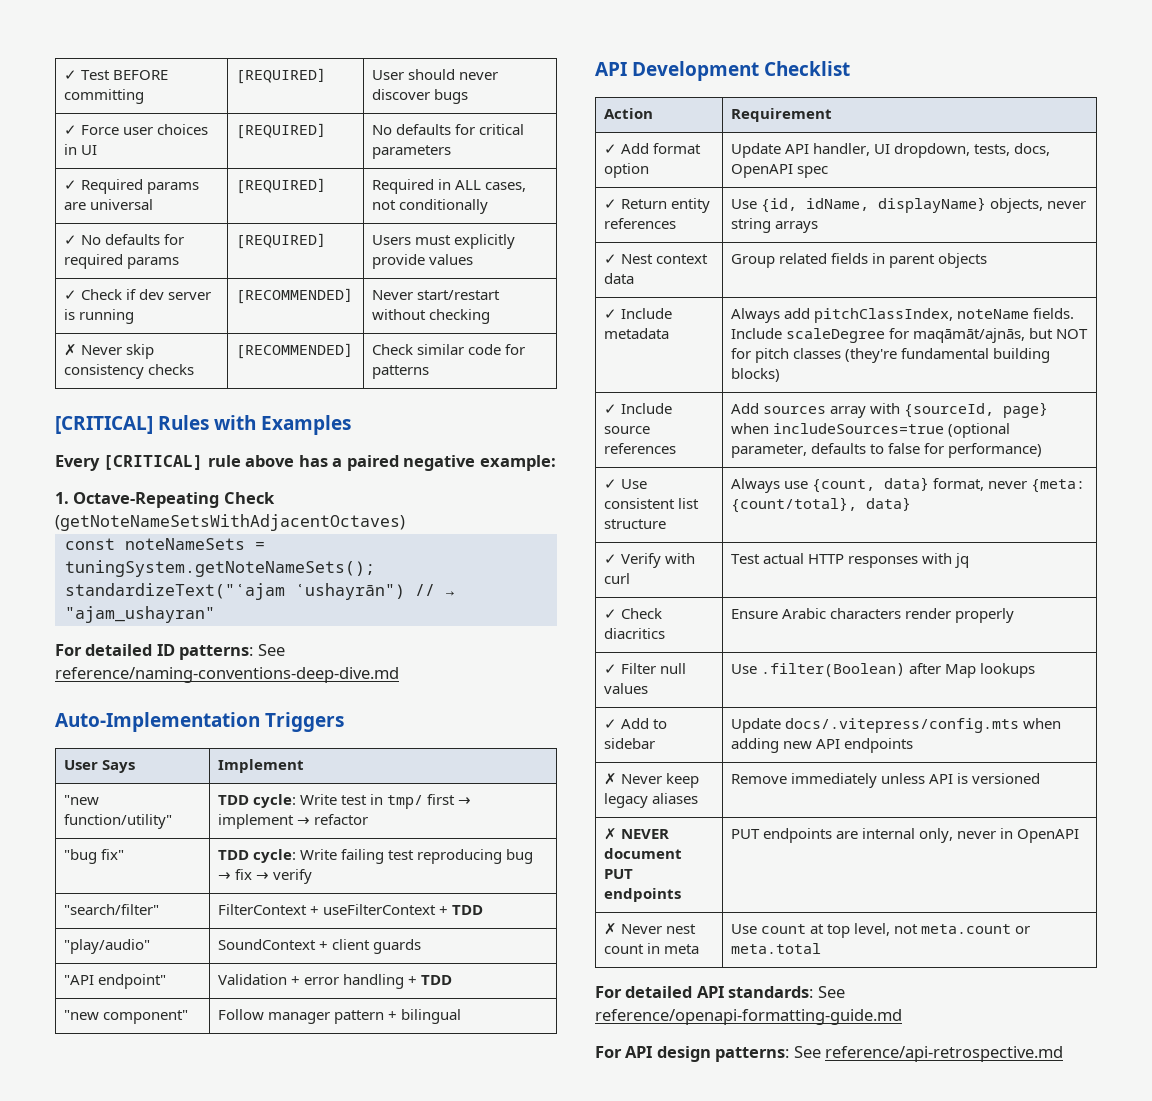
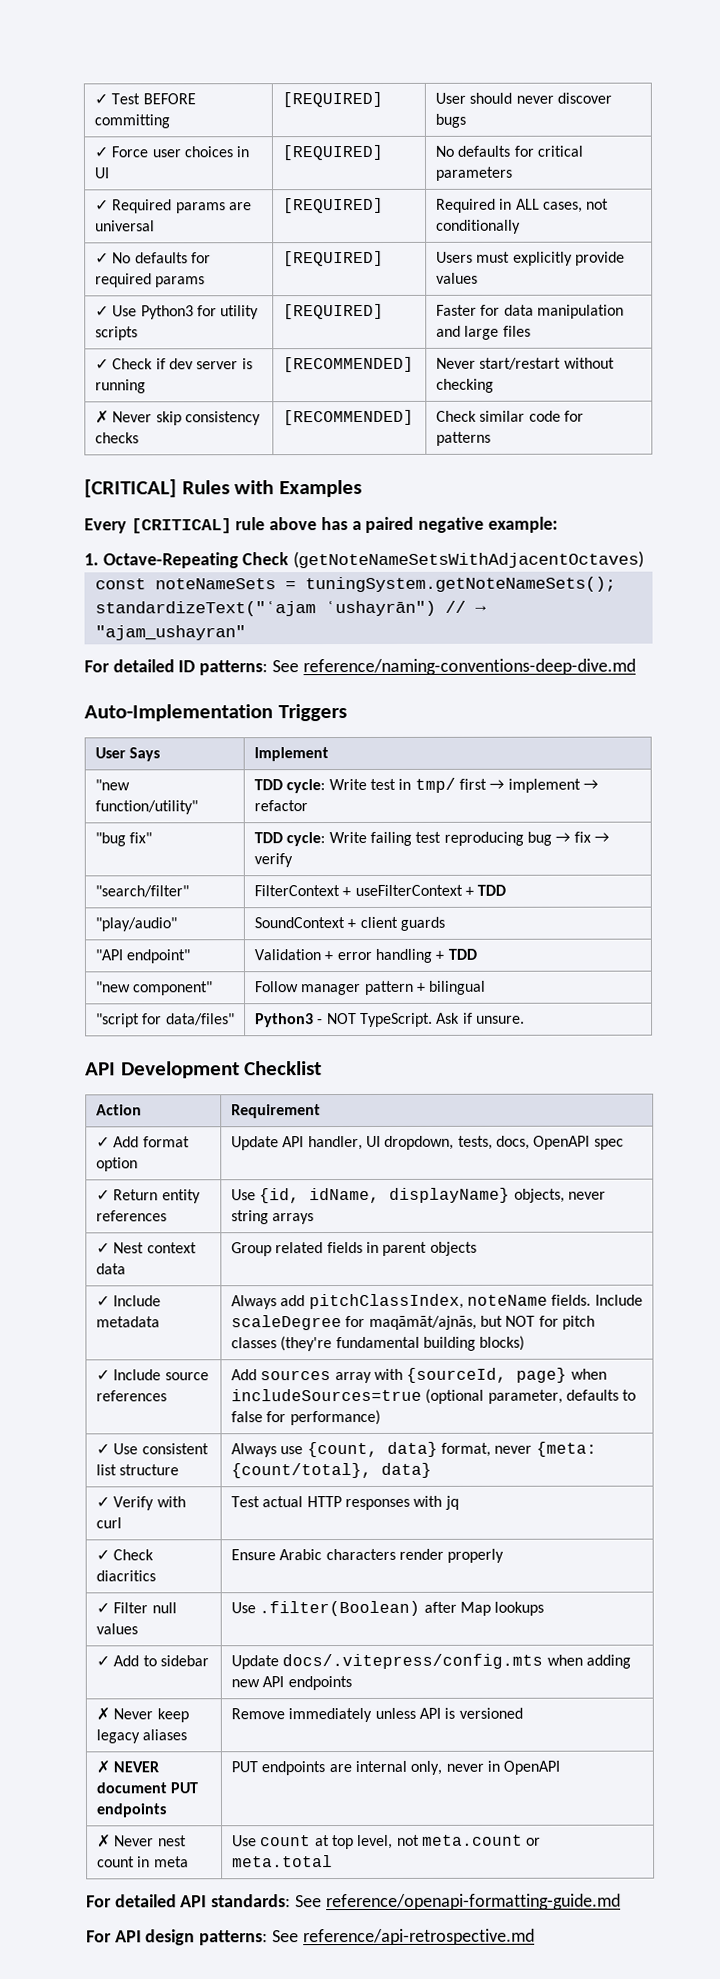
(474, 259) none -> [94,305,260,320] [94,326,138,341] [282,303,384,320] [435,304,624,319] [435,325,531,340] // ✓ Use Python3 for utility scripts | [REQUIRED] | Faster for data manipulation and large files
(462, 1016) none -> [95,1013,235,1028] [254,1012,525,1028] // "script for data/files" | Python3 - NOT TypeScript. Ask if unsure.

